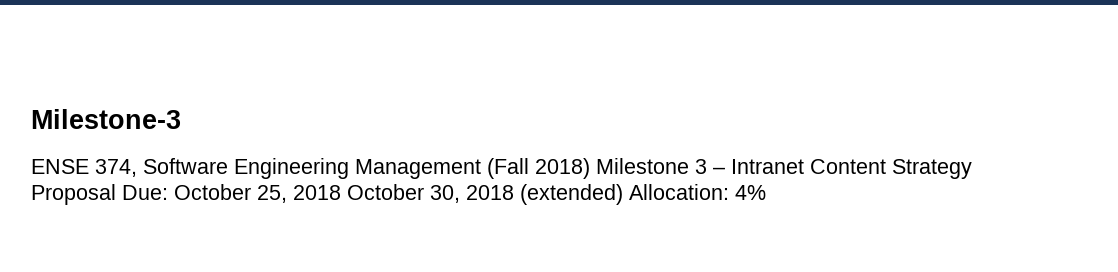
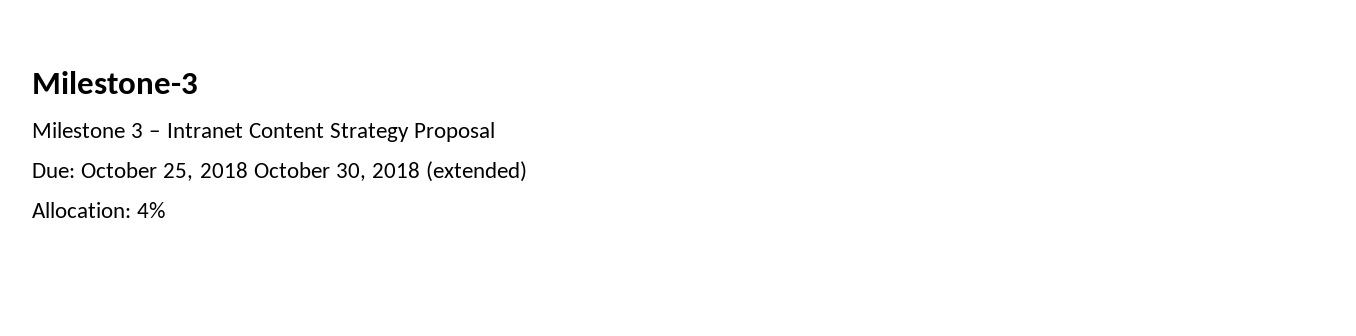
[31,158,590,179] ENSE 374, Software Engineering Management (Fall 2018) -> (198, 82) none
(116, 194) none -> (496, 132) //
(623, 194) none -> (528, 171) //

